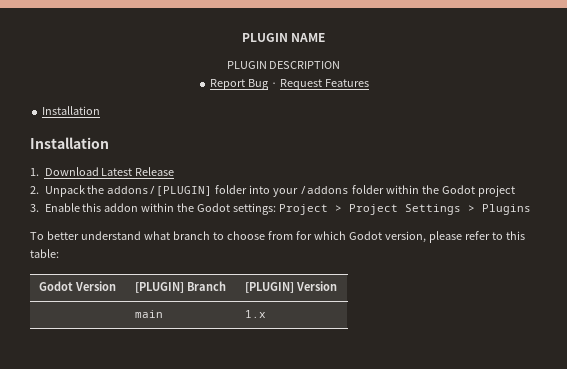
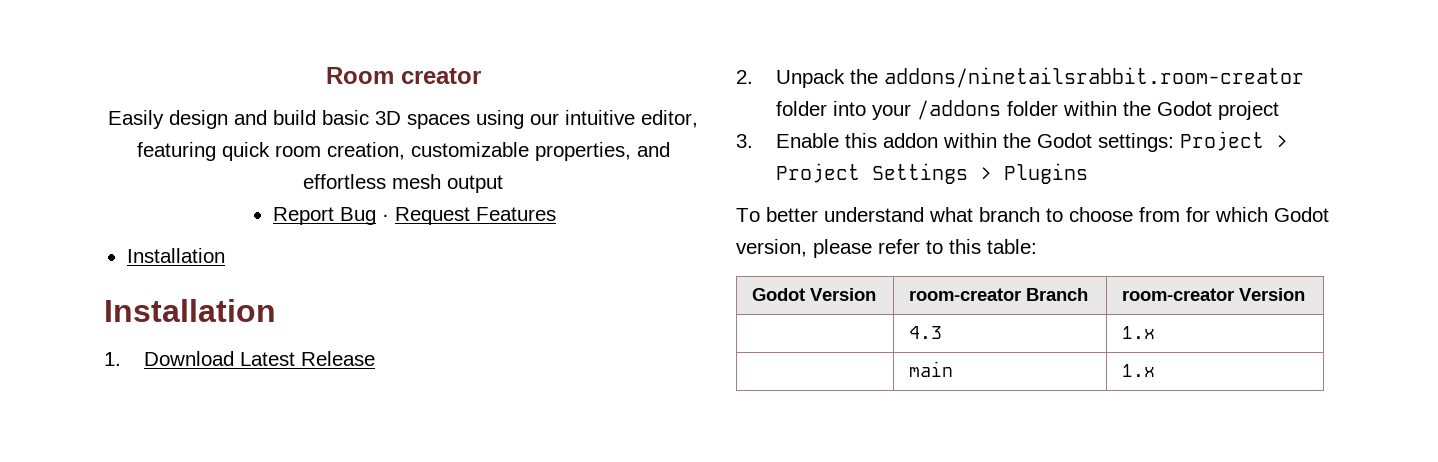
[241,33,326,42] [226,61,341,69] PLUGIN NAME // PLUGIN DESCRIPTION -> [325,67,481,84] [108,110,698,129] [136,142,670,161] [303,174,503,193] Room creator // Easily design and build basic 3D spaces using our intuitive editor, featuring quick room creation, customizable properties, and effortless mesh output
[107,186,213,196] addons/[PLUGIN] -> [884,67,1305,88] addons/ninetailsrabbit.room-creator
[134,282,184,293] [PLUGIN] -> [908,288,1021,301] room-creator
[244,281,337,293] [PLUGIN] Version -> [1121,288,1305,301] [908,326,942,339] [1121,326,1155,339] room-creator Version // | 4.3 | 1.x

